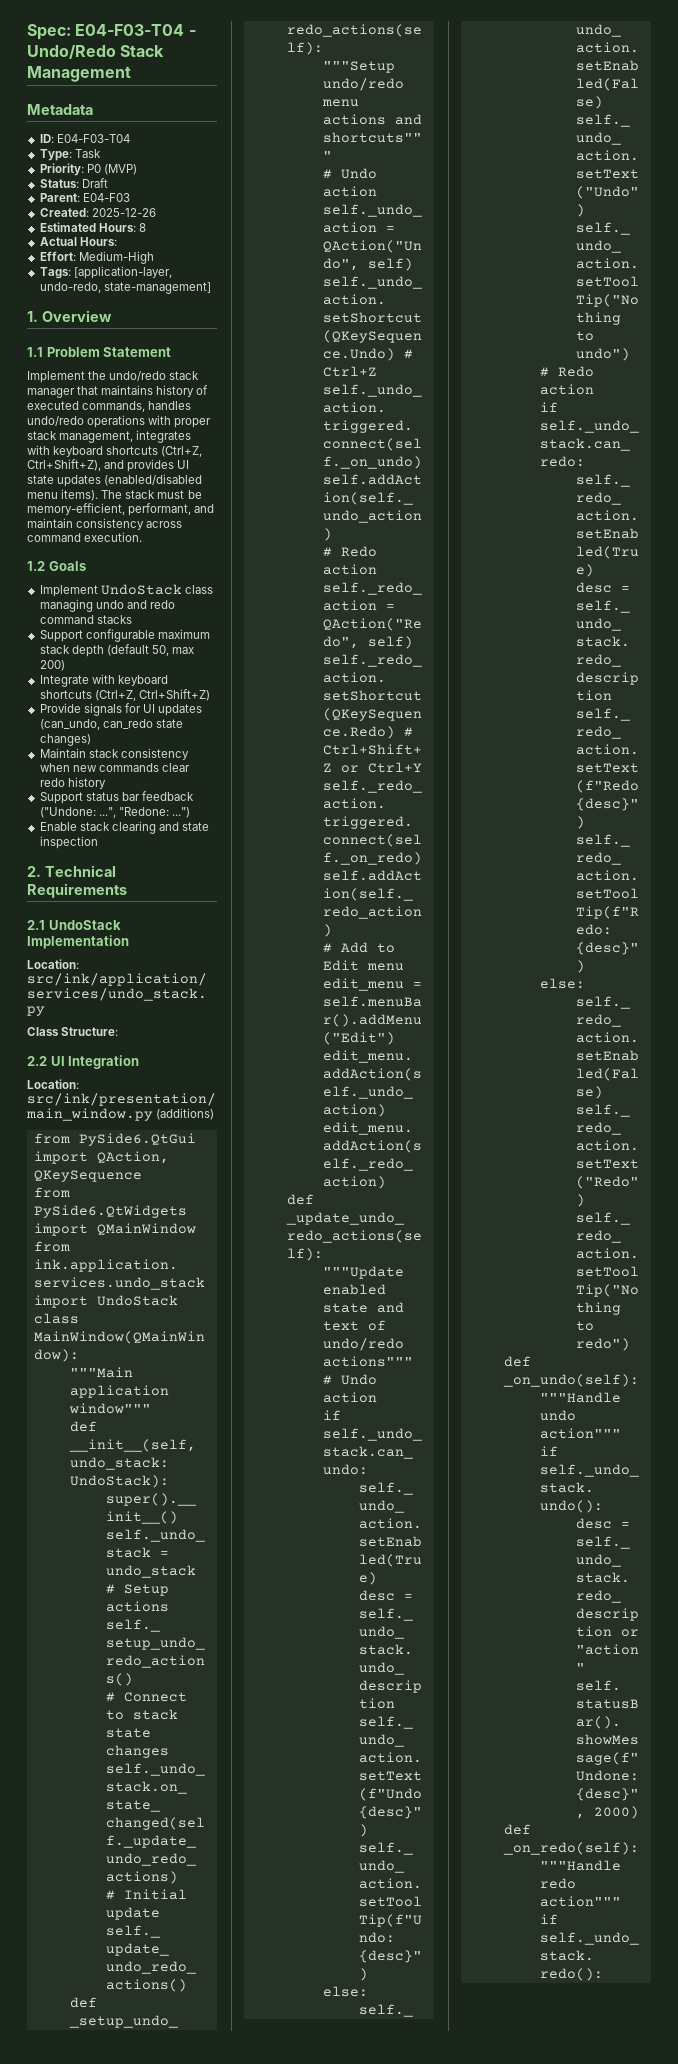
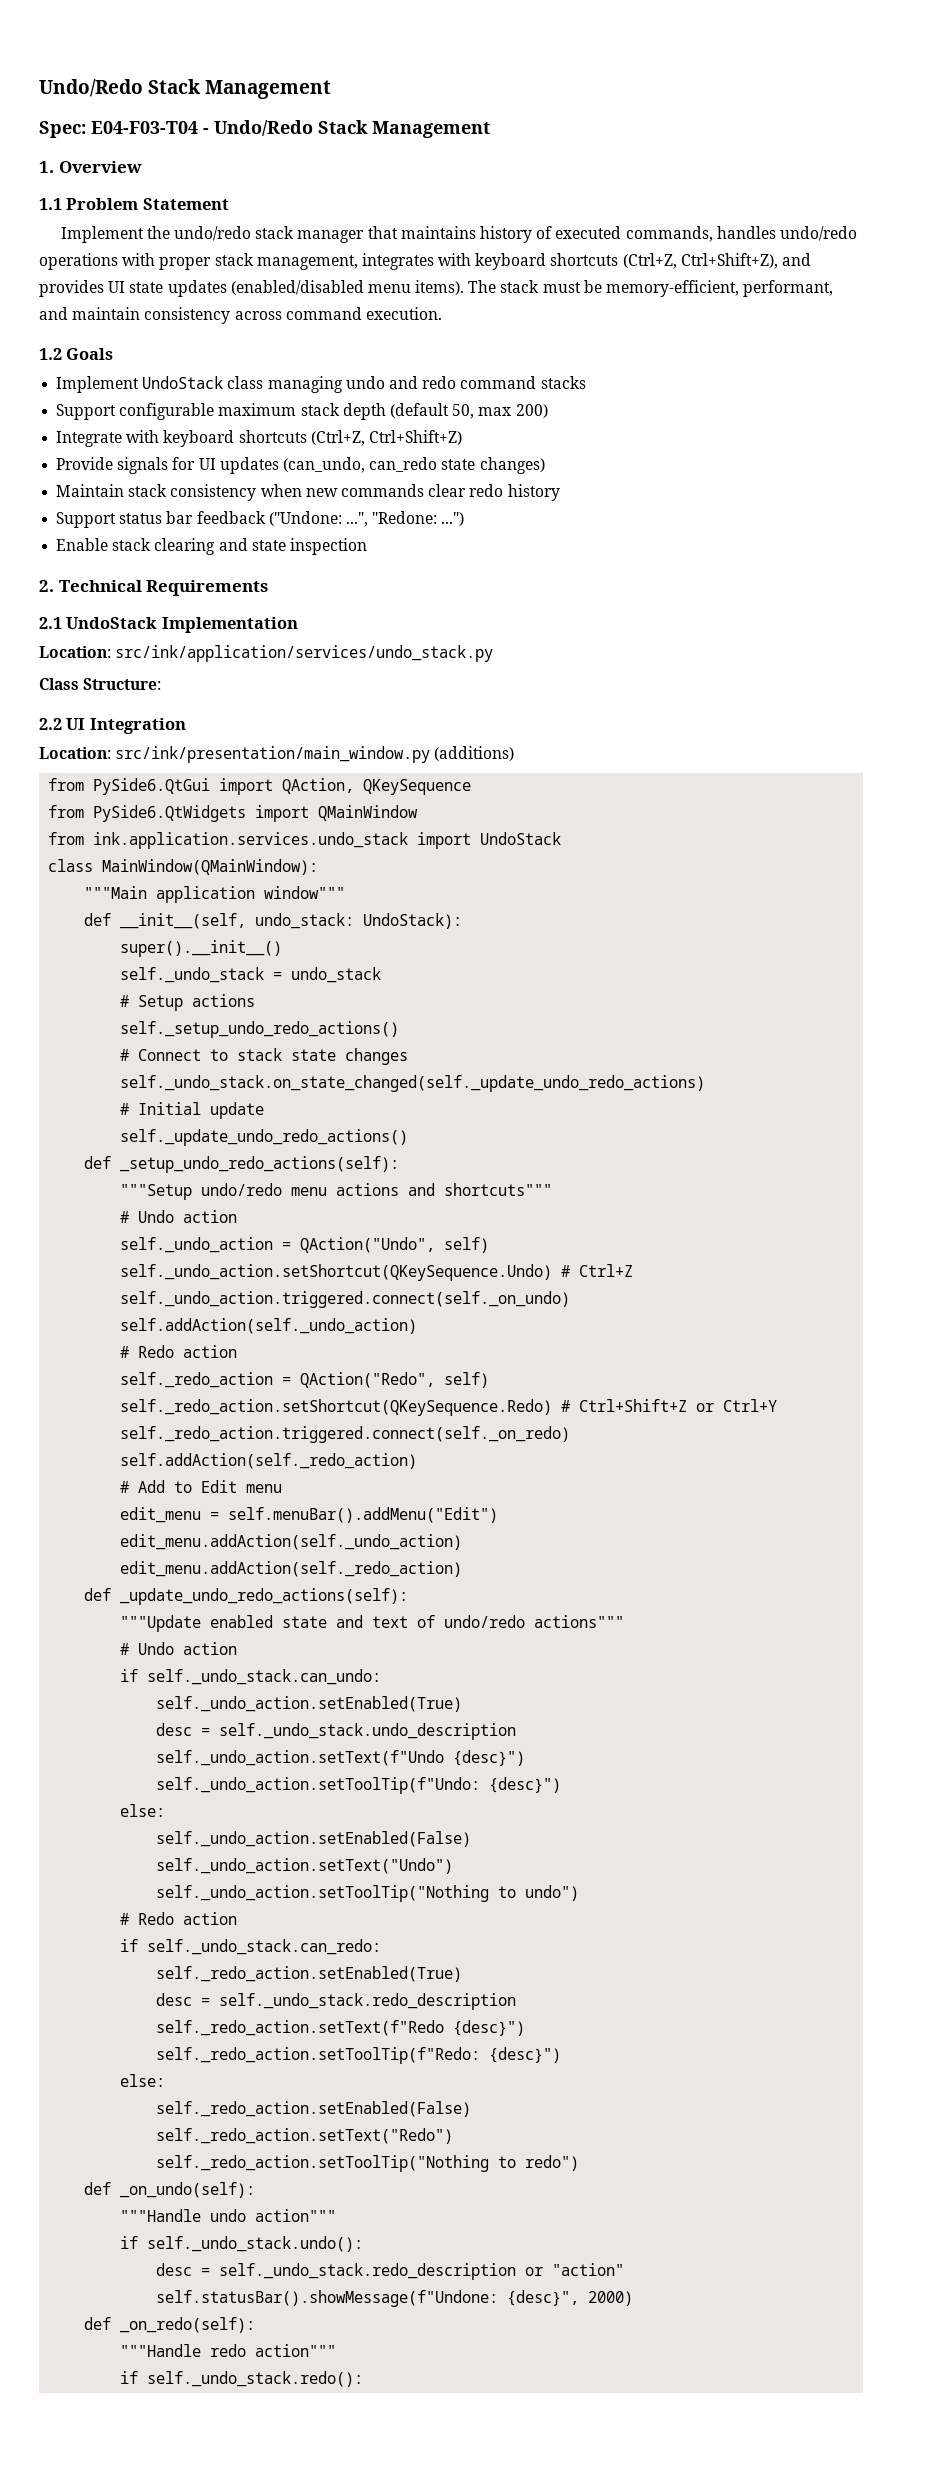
(27, 32) none -> [39,79,332,99] Undo/Redo Stack Management //
[27,104,93,115] [39,134,130,143] [39,149,101,161] [39,163,137,176] [39,178,108,188] [39,193,130,202] [39,208,156,217] [39,222,146,232] [39,237,117,246] [39,251,154,264] [39,266,172,279] [39,282,211,294] // Metadata // ID: E04-F03-T04 // Type: Task // Priority: P0 (MVP) // Status: Draft // Parent: E04-F03 // Created: 2025-12-26 // Estimated Hours: 8 // Actual Hours: // Effort: Medium-High // Tags: [application-layer, undo-redo, state-management] -> (490, 129) none

